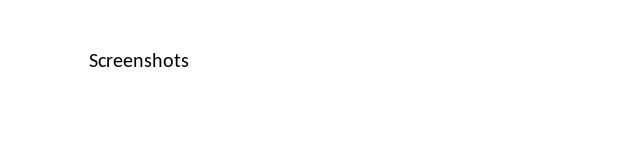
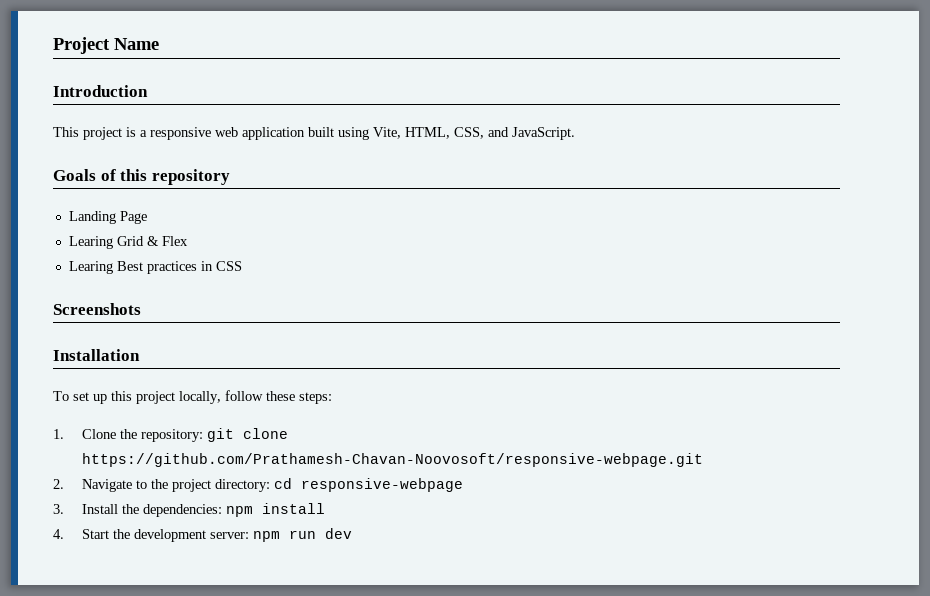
[89,53,189,67] Screenshots -> [53,37,159,54] [53,85,148,97] [53,127,575,140] [53,169,230,185] [68,211,147,224] [68,236,188,249] [68,261,242,274] [53,303,141,315] [53,349,140,361] [53,390,332,404] [53,428,288,442] [81,453,703,467] [53,478,463,492] [53,503,325,517] [53,528,352,542] Project Name // Introduction // This project is a responsive web application built using Vite, HTML, CSS, and JavaScript. // Goals of this repository // Landing Page // Learing Grid & Flex // Learing Best practices in CSS // Screenshots // Installation // To set up this project locally, follow these steps: // 1. Clone the repository: git clone https://github.com/Prathamesh-Chavan-Noovosoft/responsive-webpage.git // 2. Navigate to the project directory: cd responsive-webpage // 3. Install the dependencies: npm install // 4. Start the development server: npm run dev

